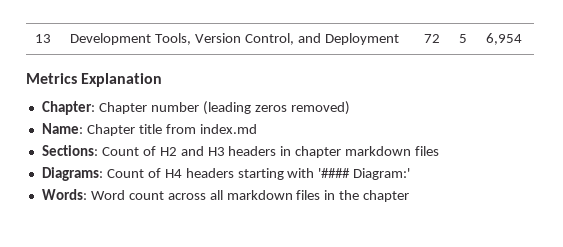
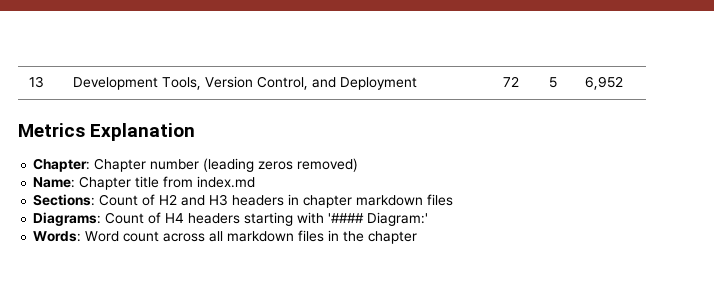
[486,33,523,45] 6,954 -> [585,76,624,90] 6,952

